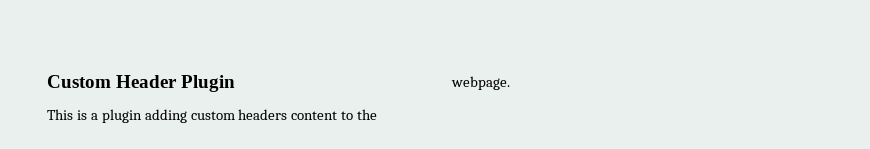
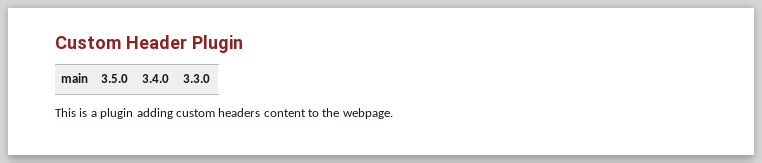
(236, 83) none -> [61,73,89,83] [101,74,129,83] [142,74,170,83] [183,74,211,83] // main | 3.5.0 | 3.4.0 | 3.3.0

